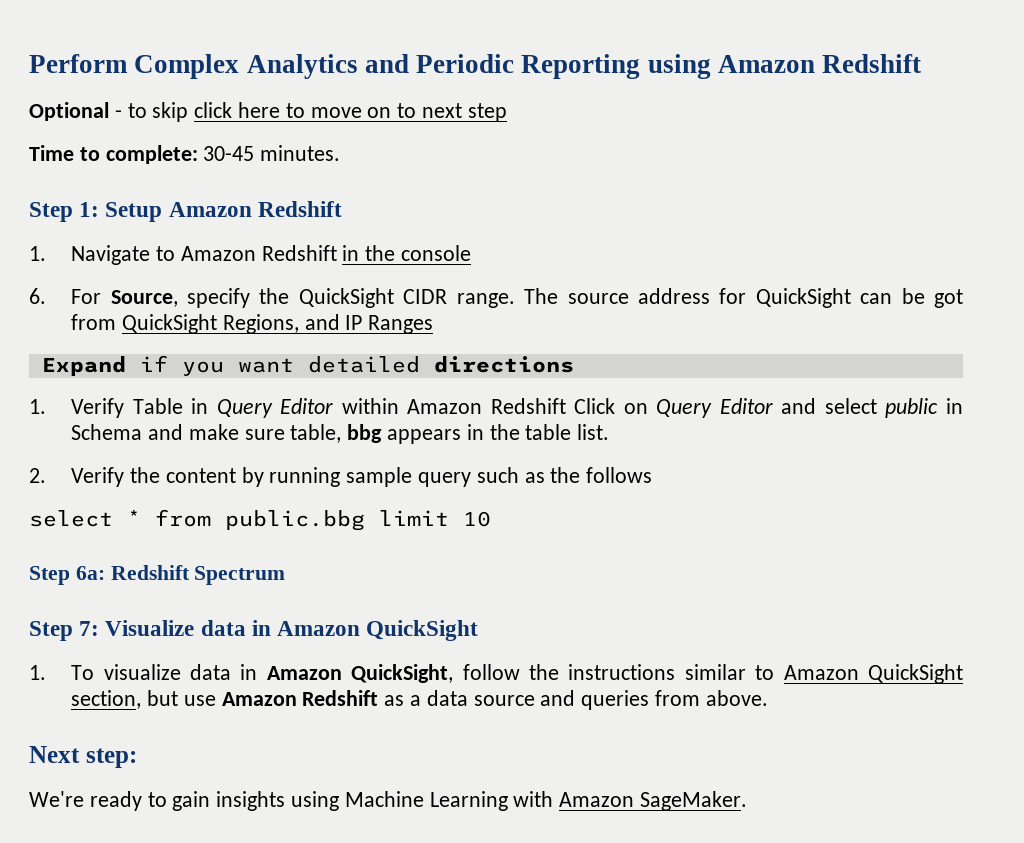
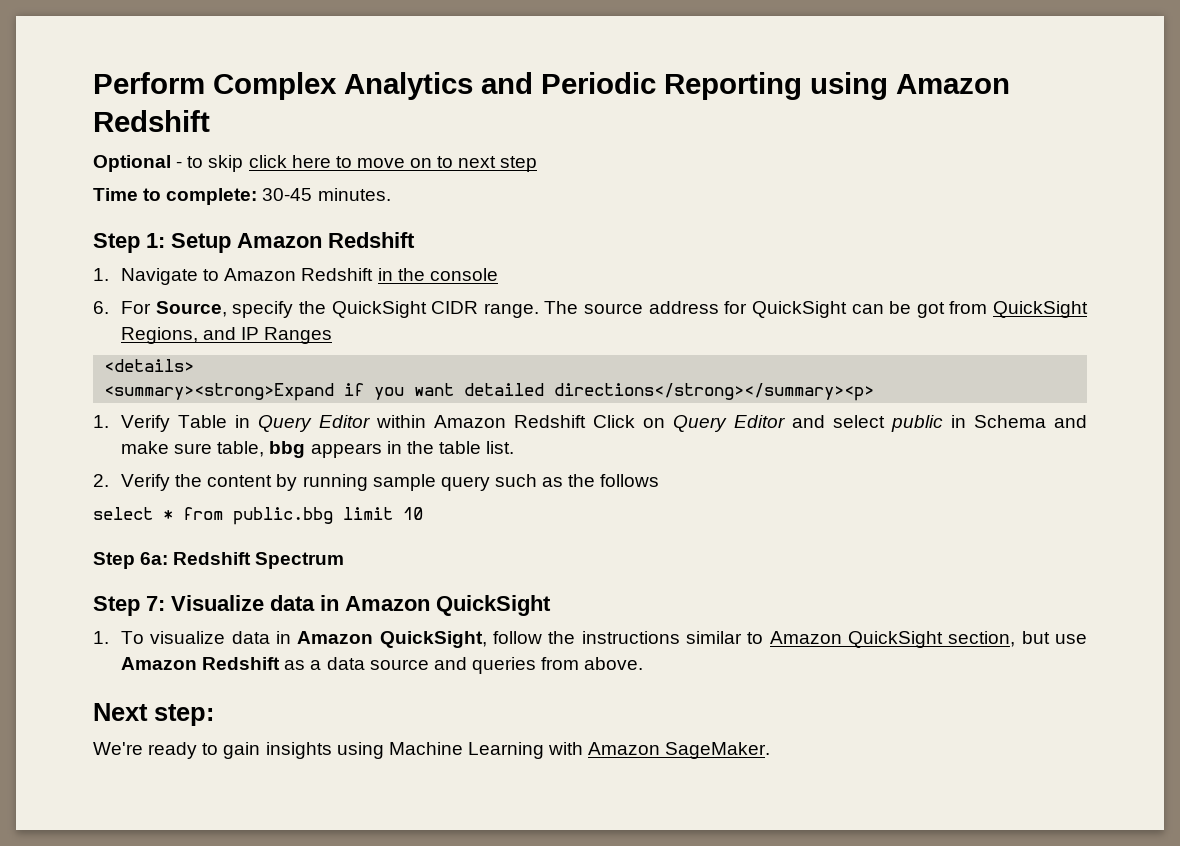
[41,356,126,376] Expand -> [104,359,195,372] [104,383,335,401] <details> // <summary><strong>Expand
[433,356,574,373] directions -> [554,383,875,401] directions</strong></summary><p>

